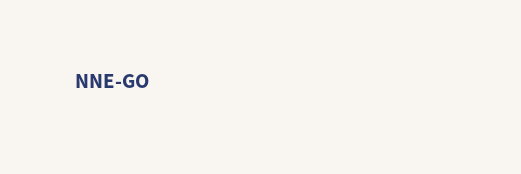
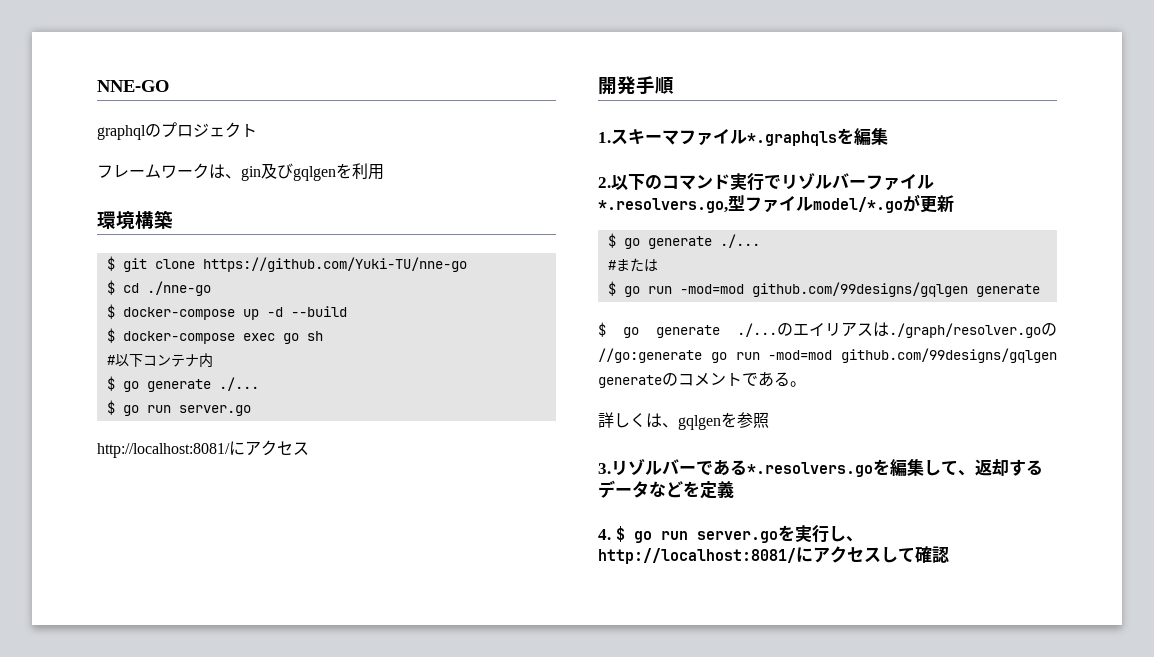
(149, 81) none -> [97,122,257,140] [97,163,384,181] [97,210,173,229] [106,256,467,272] [106,280,211,296] [106,304,347,320] [106,328,323,344] [106,353,213,368] [106,376,259,392] [106,400,251,416] [97,440,309,458] [598,76,674,95] [598,128,888,146] [598,173,934,191] [598,194,954,213] [607,233,760,249] [607,258,658,272] [607,281,1040,297] [598,322,1057,338] [598,348,1057,363] [598,371,806,388] [598,412,769,430] [598,459,1043,477] [598,480,734,499] [598,525,863,543] [598,546,949,564] // graphqlのプロジェクト // フレームワークは、gin及びgqlgenを利用 // 環境構築 // $ git clone https://github.com/Yuki-TU/nne-go // $ cd ./nne-go // $ docker-compose up -d --build // $ docker-compose exec go sh // #以下コンテナ内 // $ go generate ./... // $ go run server.go // http://localhost:8081/にアクセス // 開発手順 // 1.スキーマファイル*.graphqlsを編集 // 2.以下のコマンド実行でリゾルバーファイル*.resolvers.go,型ファイルmodel/*.goが更新 // $ go generate ./... // #または // $ go run -mod=mod github.com/99designs/gqlgen generate // $ go generate ./...のエイリアスは./graph/resolver.goの//go:generate go run -mod=mod github.com/99designs/gqlgen generateのコメントである。 // 詳しくは、gqlgenを参照 // 3.リゾルバーである*.resolvers.goを編集して、返却するデータなどを定義 // 4. $ go run server.goを実行し、http://localhost:8081/にアクセスして確認

